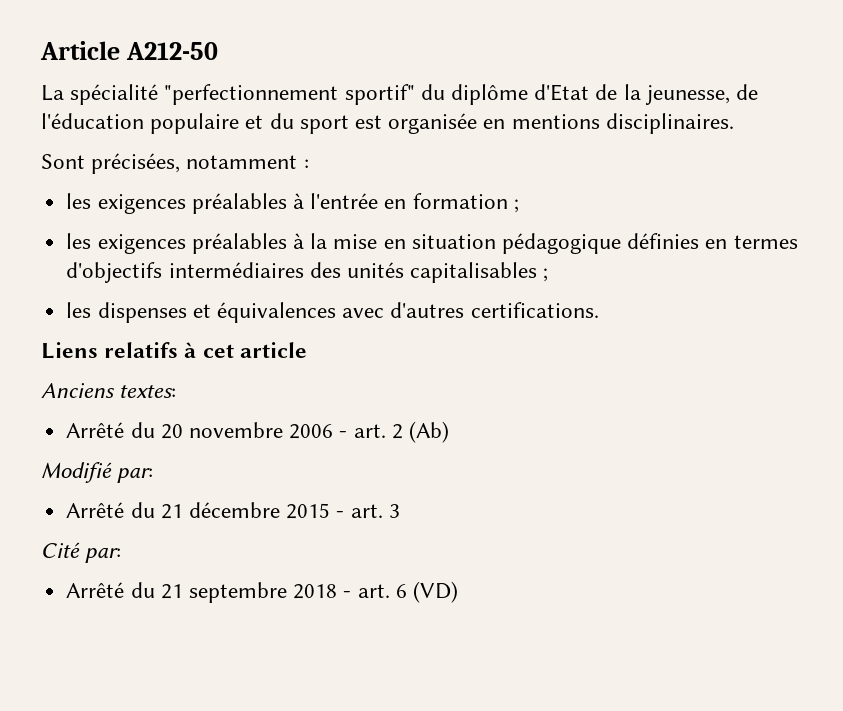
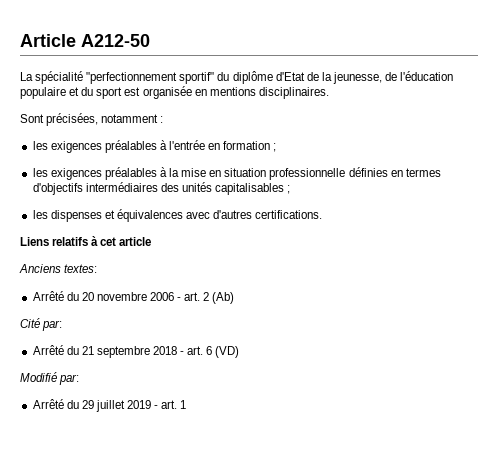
[501,233,621,254] pédagogique -> [269,168,346,180] professionnelle
[41,462,154,483] [66,502,400,519] // Modifié par: // Arrêté du 21 décembre 2015 - art. 3 -> (235, 298) none
(458, 592) none -> [20,372,80,385] [32,399,187,412] // Modifié par: // Arrêté du 29 juillet 2019 - art. 1

